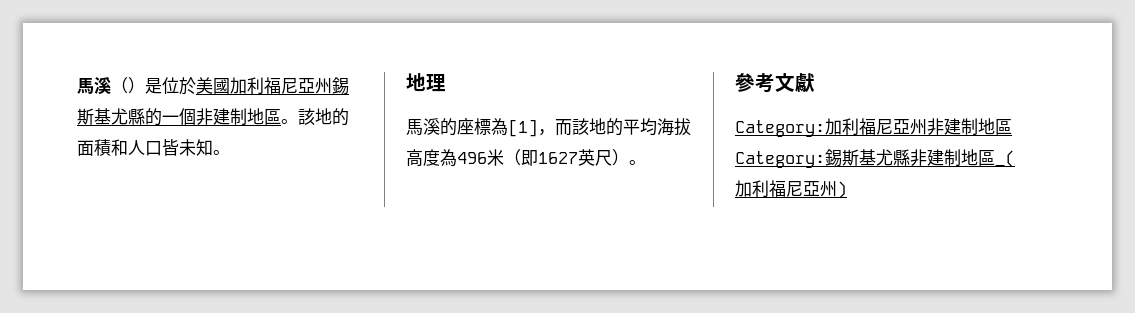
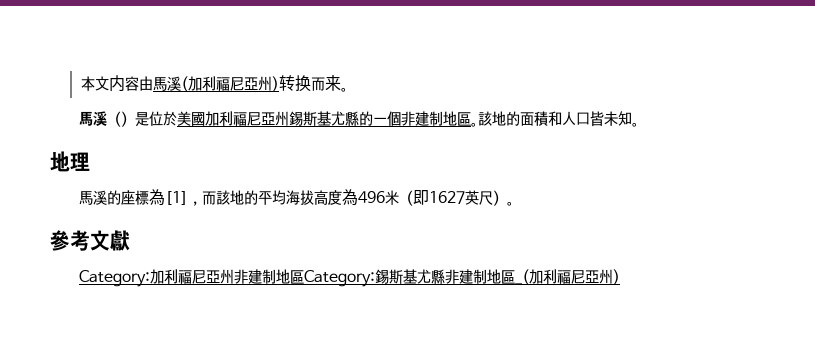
(77, 86) none -> [80,75,348,92] 本文内容由馬溪(加利福尼亞州)转换而来。 //

